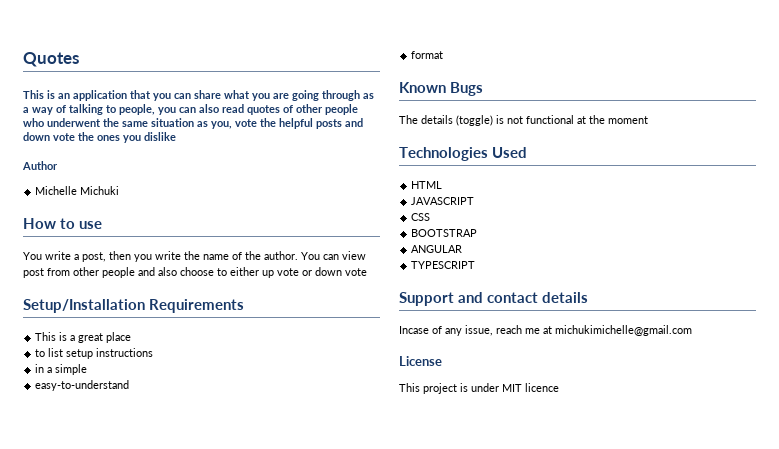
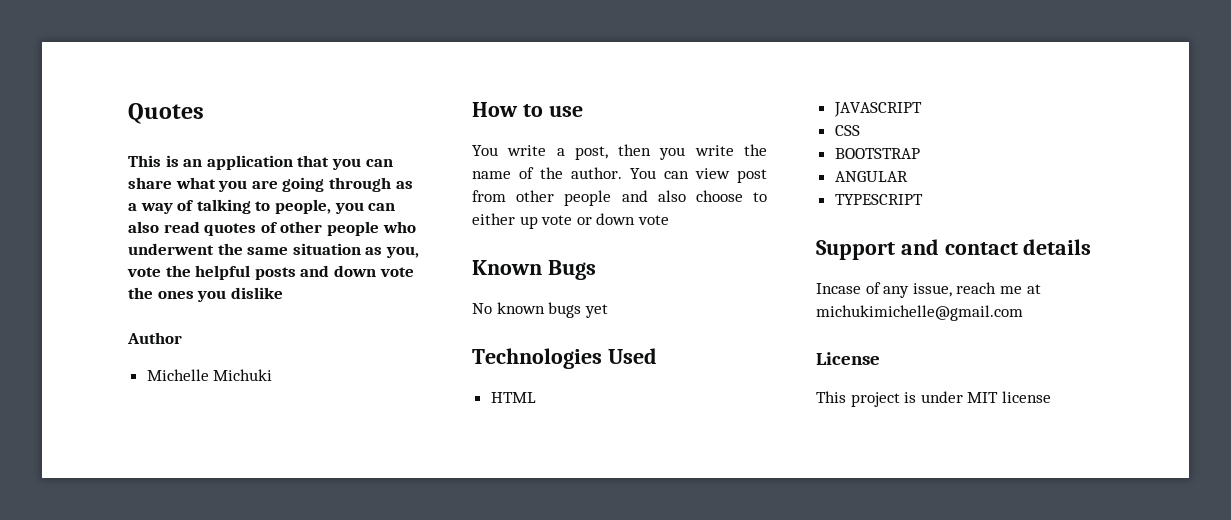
[23,299,245,313] [35,332,132,343] [35,348,154,359] [35,364,88,375] [35,380,130,391] [411,51,444,59] [399,82,484,96] [399,115,648,126] Setup/Installation Requirements // This is a great place // to list setup instructions // in a simple // easy-to-understand // format // Known Bugs // The details (toggle) is not functional at the moment -> [472,260,596,280] [472,302,608,318] Known Bugs // No known bugs yet
[525,383,559,392] licence -> [1001,391,1051,403] license

